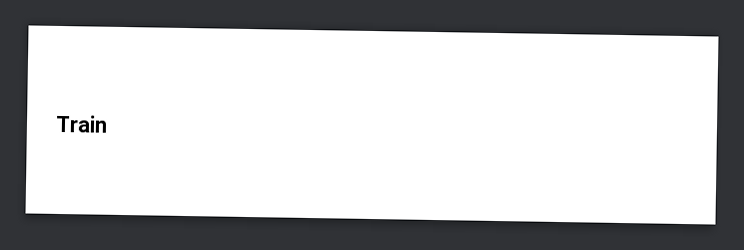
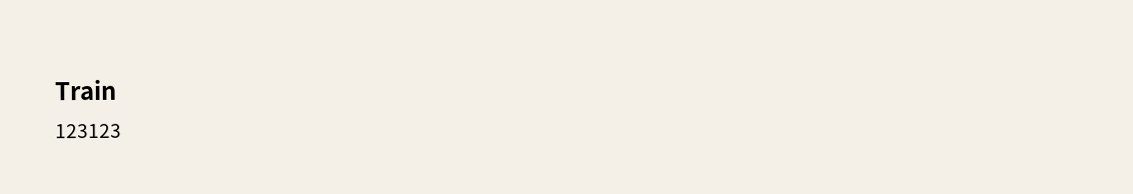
(108, 123) none -> [55,123,122,139] // 123123

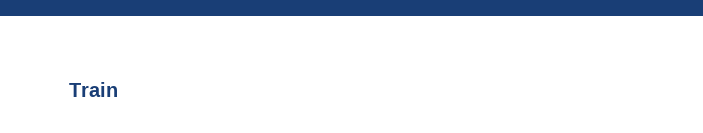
[55,123,122,139] // 123123 -> (118, 89) none

